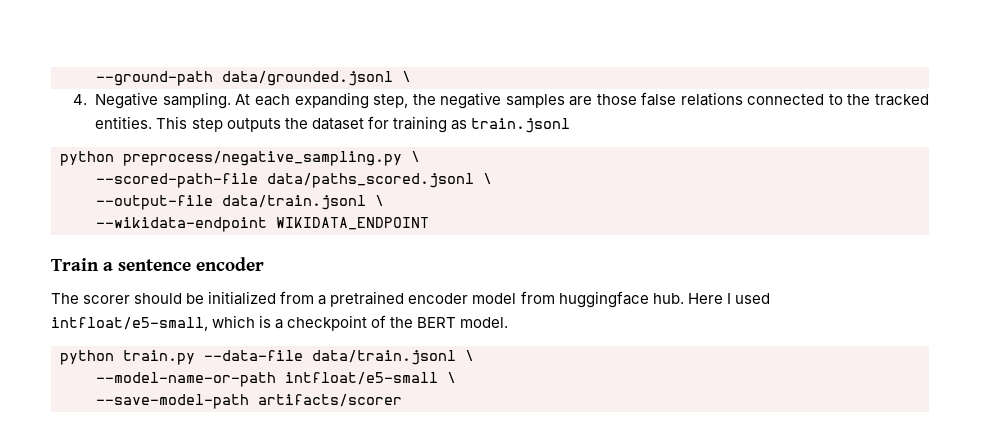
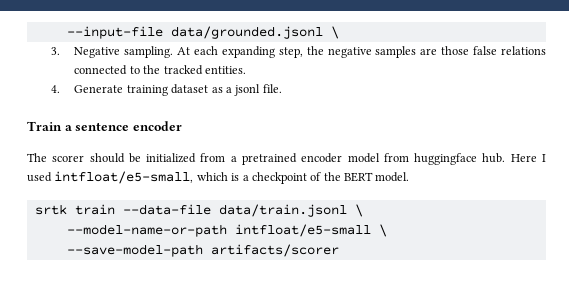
[96,71,213,86] --ground-path -> [66,26,163,39] --input-file
[73,94,88,105] 4. -> [50,47,60,55] 3.
[156,116,570,133] [60,151,420,166] [96,173,492,188] [96,195,384,210] [96,217,429,232] This step outputs the dataset for training as train.jsonl // python preprocess/negative_sampling.py \ // --scored-path-file data/paths_scored.jsonl \ // --output-file data/train.jsonl \ // --wikidata-endpoint WIKIDATA_ENDPOINT -> [50,84,282,96] // 4. Generate training dataset as a jsonl file.
[60,350,195,365] python train.py -> [34,204,115,215] srtk train

